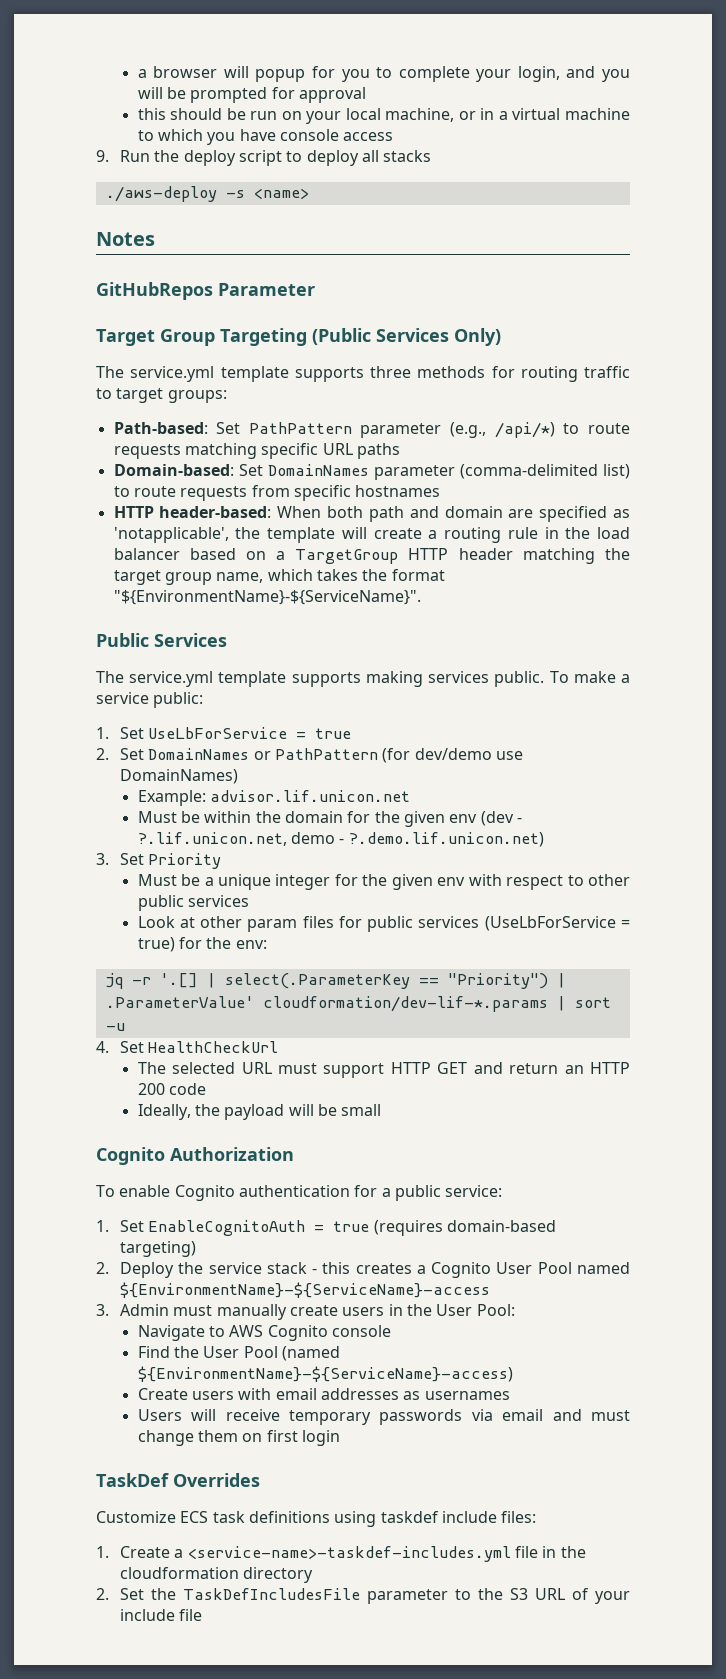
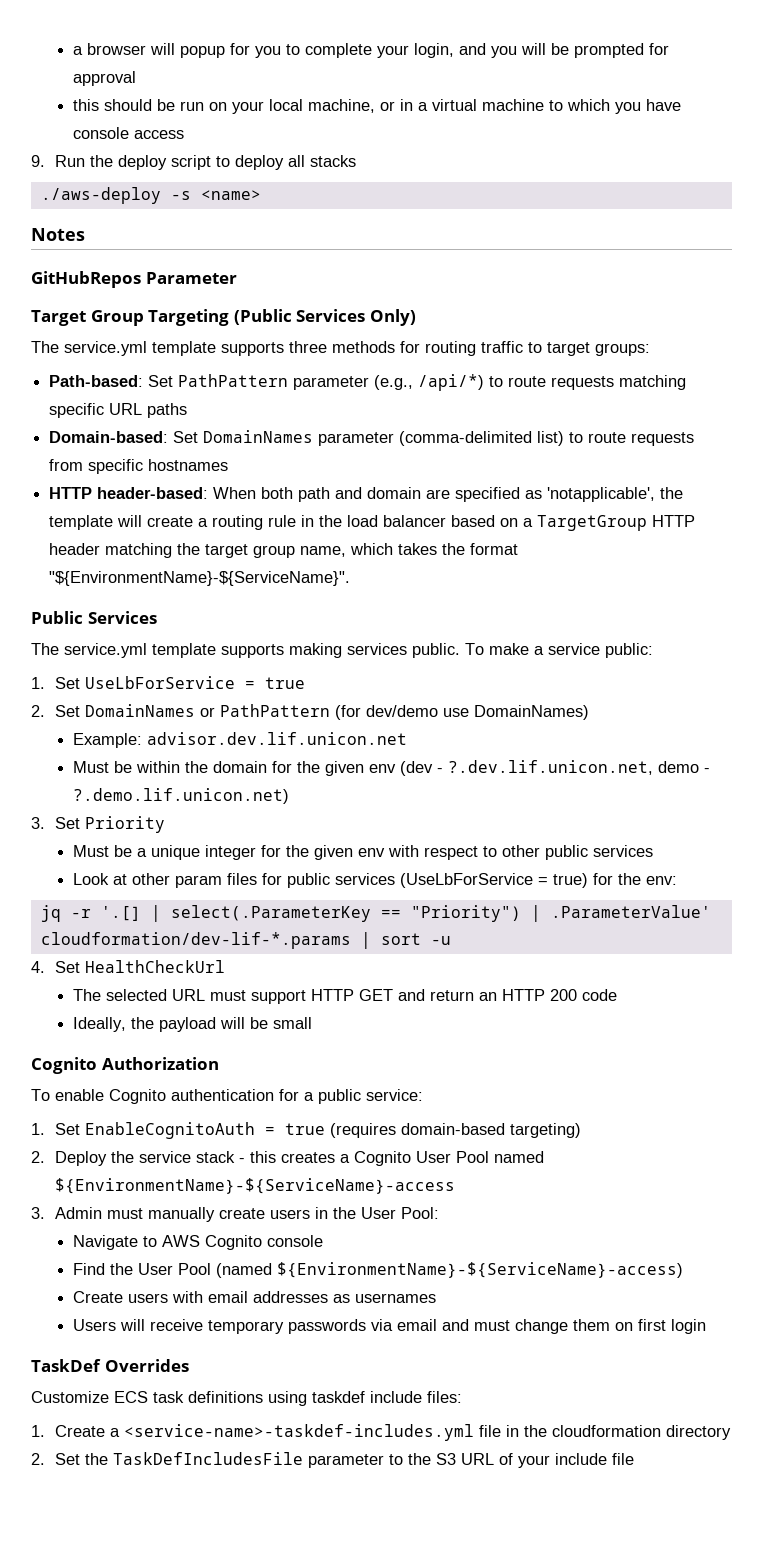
[210,790,411,802] advisor.lif.unicon.net -> [147,732,408,745] advisor.dev.lif.unicon.net
[137,832,287,846] ?.lif.unicon.net, -> [448,760,654,775] ?.dev.lif.unicon.net,

